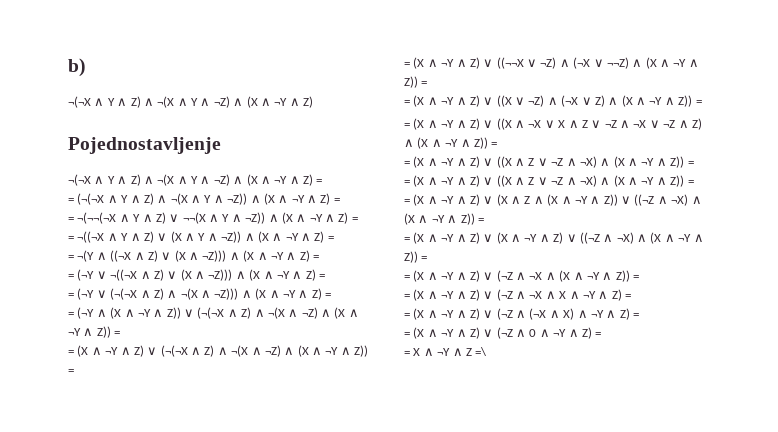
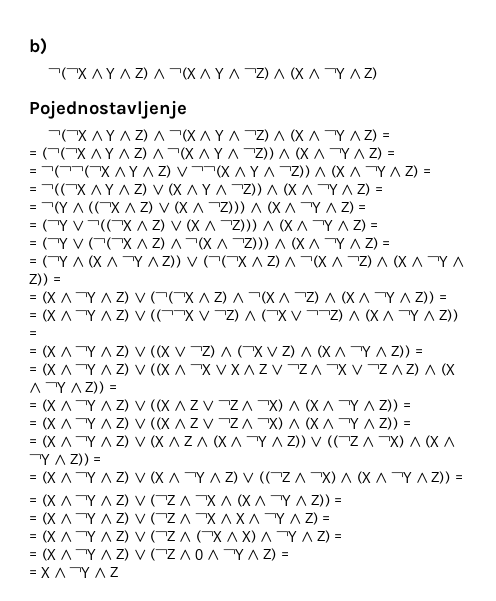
[475,347,488,356] =\ -> (118, 572) none

